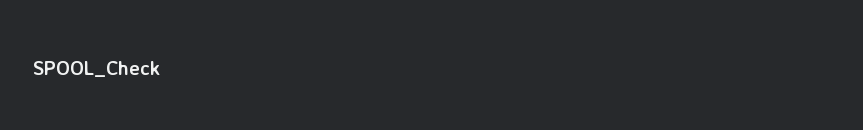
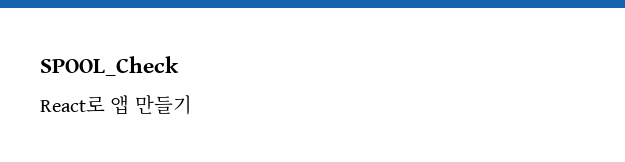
(160, 69) none -> [40,95,192,115] // React로 앱 만들기

